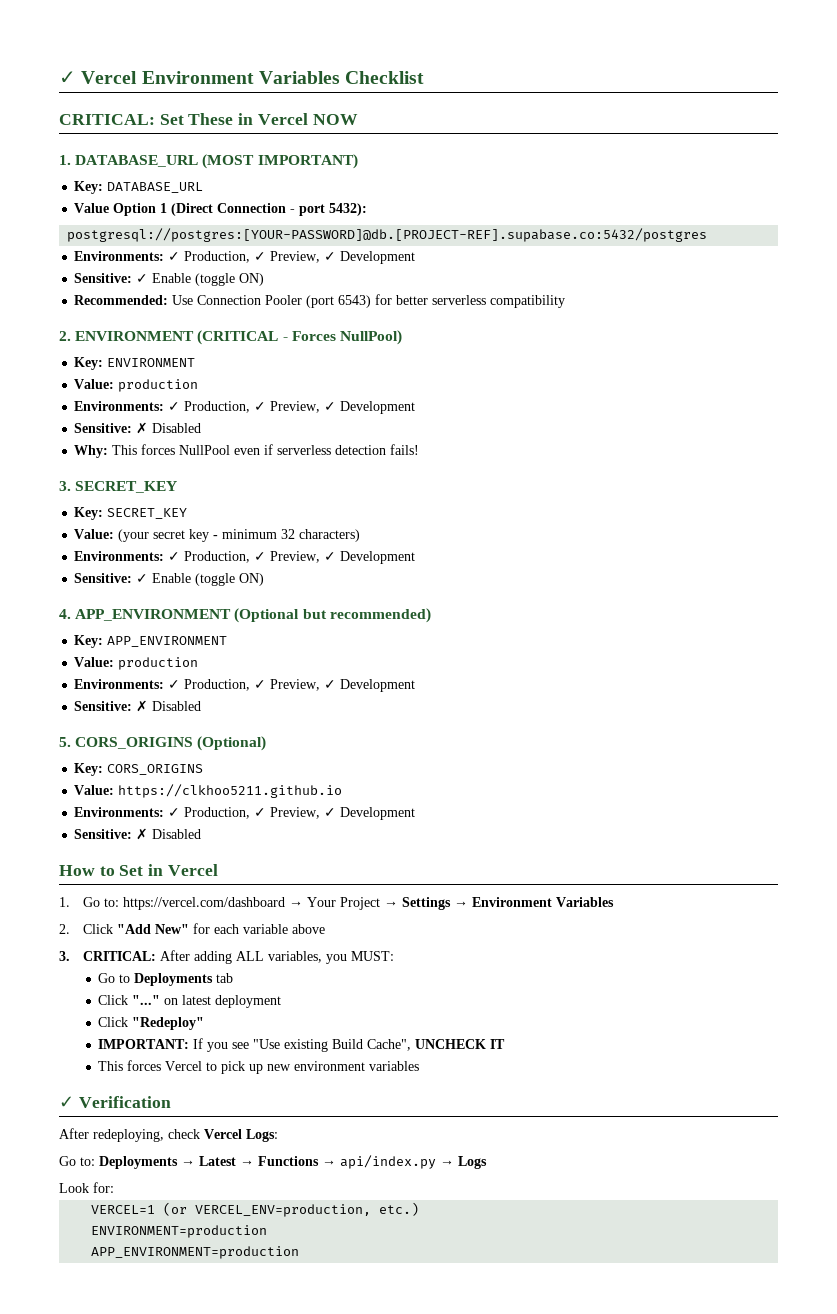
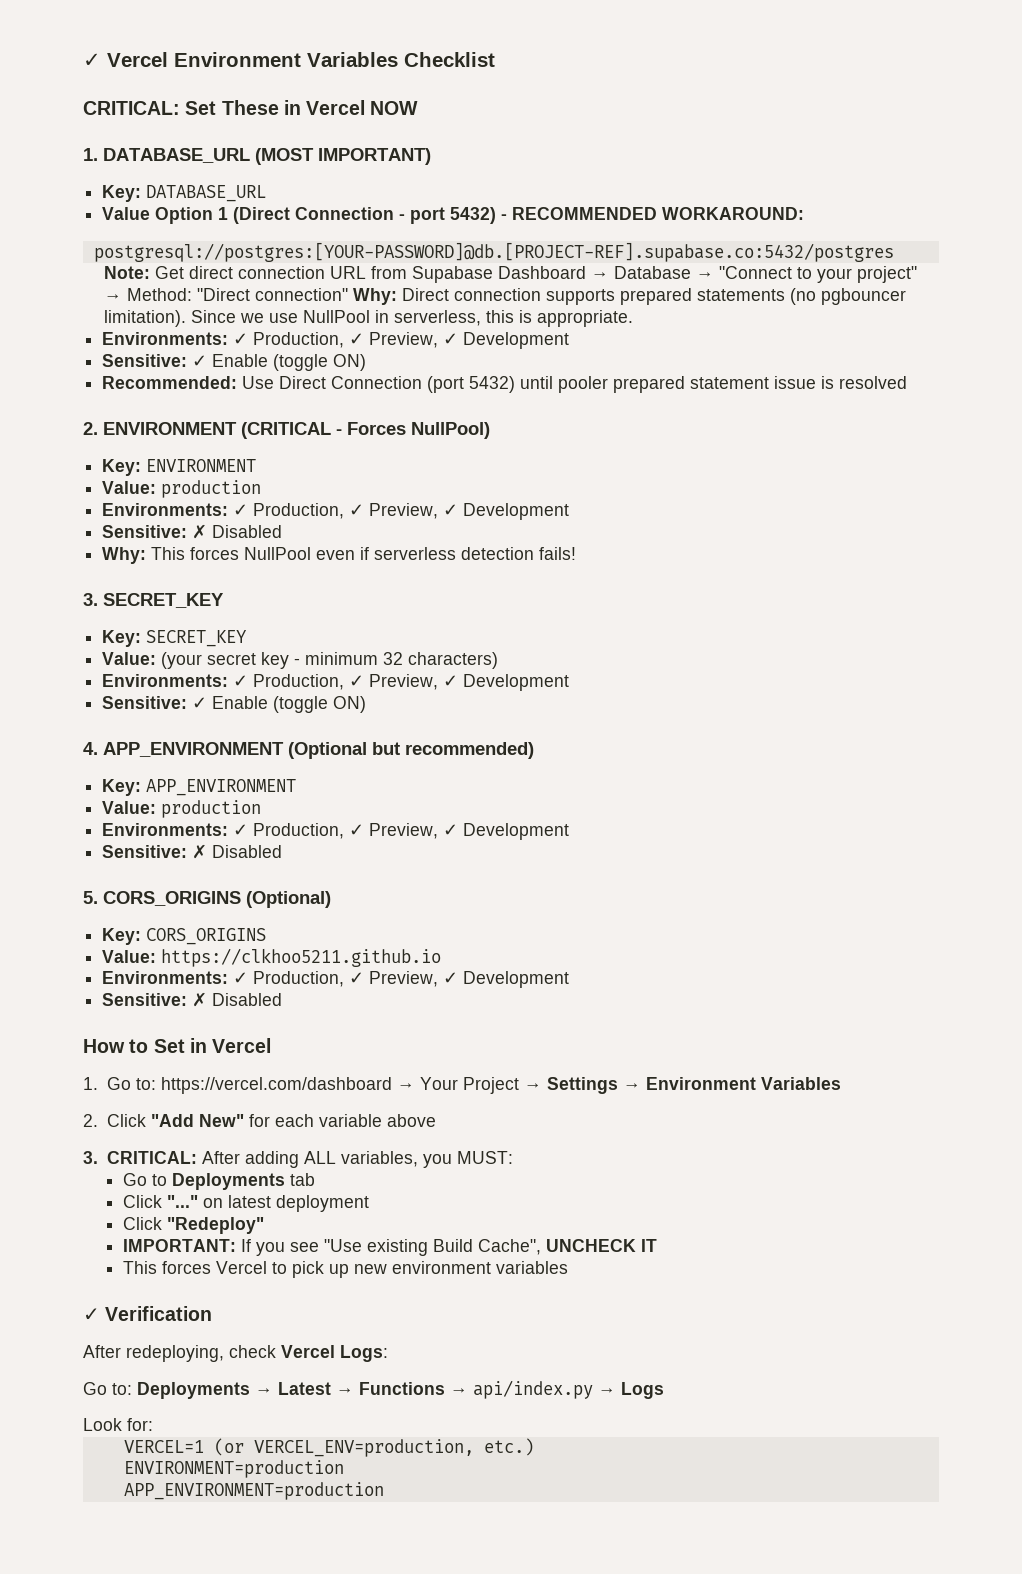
[329,203,368,216] [67,228,708,242] 5432): // postgresql://postgres:[YOUR-PASSWORD]@db.[PROJECT-REF].supabase.co:5432/postgres -> [450,207,805,224] [93,242,894,262] [103,266,917,283] [103,288,906,305] [103,310,633,327] 5432) - RECOMMENDED WORKAROUND: // postgresql://postgres:[YOUR-PASSWORD]@db.[PROJECT-REF].supabase.co:5432/postgres // Note: Get direct connection URL from Supabase Dashboard → Database → "Connect to your project" → Method: "Direct connection" Why: Direct connection supports prepared statements (no pgbouncer limitation). Since we use NullPool in serverless, this is appropriate.
[197,294,566,308] Connection Pooler (port 6543) for better serverless compatibility -> [279,376,908,393] Direct Connection (port 5432) until pooler prepared statement issue is resolved

